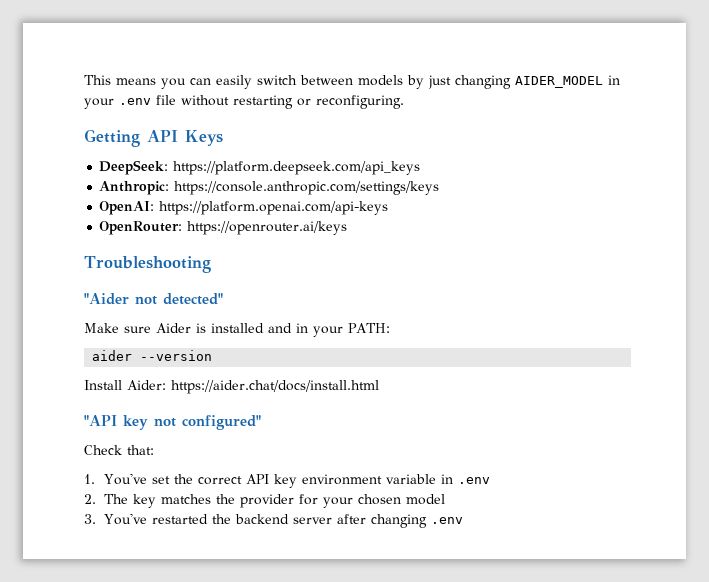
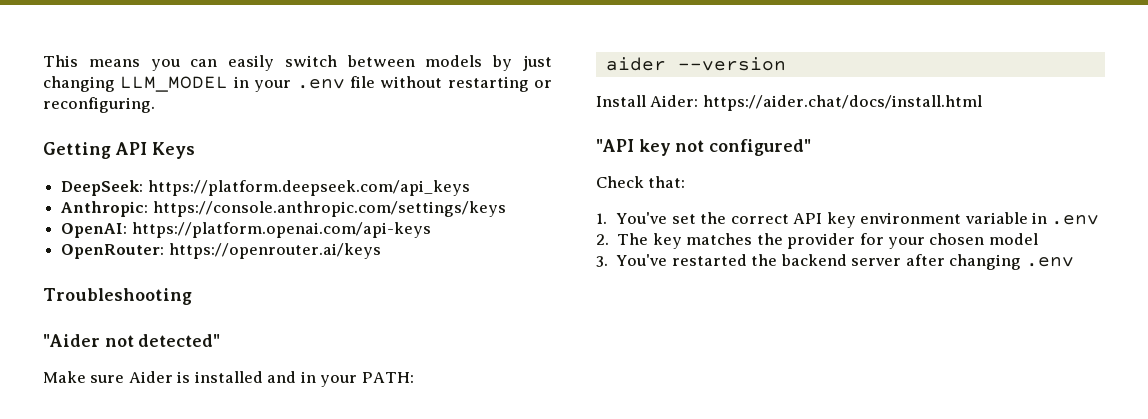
[515,76,603,88] AIDER_MODEL -> [120,76,229,92] LLM_MODEL

